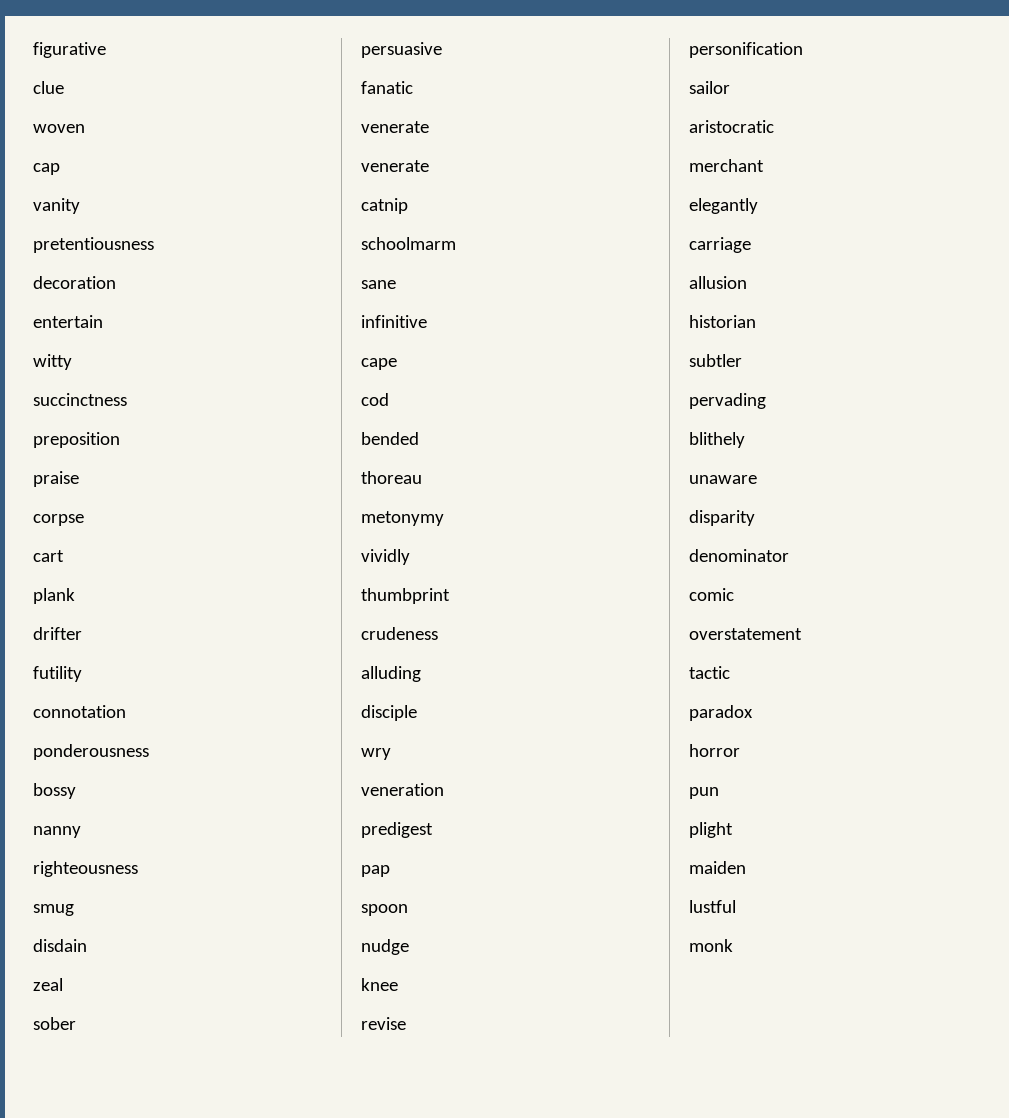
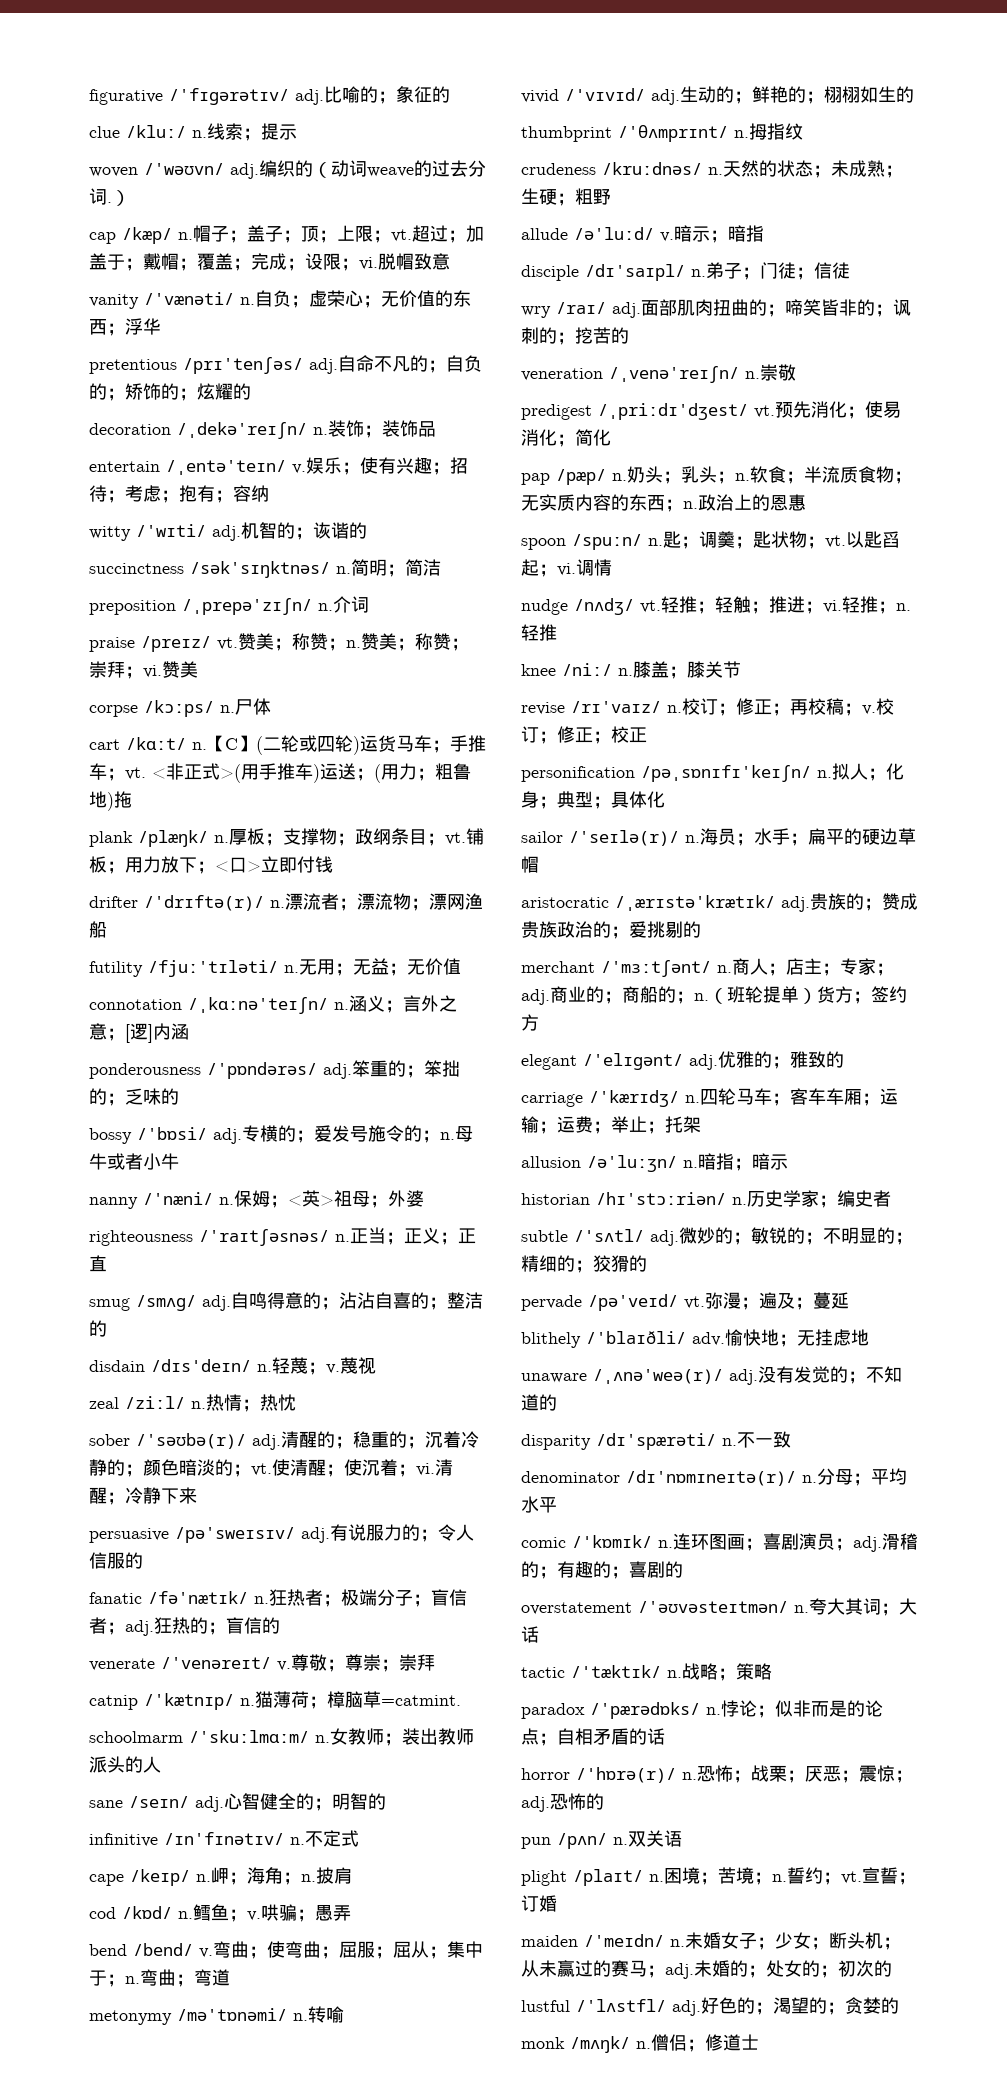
[33,81,64,94] [33,124,85,133] [33,163,60,175] [33,198,80,214] [33,237,154,253] [33,276,116,289] [33,315,103,328] [33,354,72,370] [33,393,127,406] [33,432,120,448] [33,471,79,487] [33,514,84,526] [33,550,64,562] [33,588,75,604] [33,627,82,640] [33,666,82,682] [33,705,126,718] [33,744,149,760] [33,783,76,799] [33,826,81,838] [33,861,138,877] [33,904,74,916] [33,939,87,952] [33,978,63,991] [33,1017,76,1030] [361,42,442,58] [361,81,413,94] [361,121,429,133] [361,160,429,172] [361,198,408,214] [361,237,456,250] [361,280,396,289] [361,315,427,328] [361,358,397,370] [361,393,389,406] [361,432,419,445] [361,471,422,484] [361,511,444,526] [361,549,410,565] [361,588,450,604] [361,627,438,640] [361,666,421,682] [361,705,417,721] [361,748,391,760] [361,783,444,796] [361,822,433,838] [361,865,390,877] [361,904,408,916] [361,939,409,955] [361,978,398,991] [361,1017,406,1030] [689,42,803,58] [689,81,730,94] [689,120,774,133] [689,159,764,172] [689,198,758,214] [689,237,751,253] [689,276,747,289] [689,315,756,328] [689,354,742,367] [689,393,766,409] [689,432,745,448] [689,475,757,484] [689,510,755,526] [689,549,789,562] [689,588,734,601] [689,628,802,640] [689,666,730,679] [689,705,753,721] [689,744,740,757] [689,787,719,799] [689,822,733,838] [689,861,746,874] [689,900,736,913] [689,939,733,952] // clue // woven // cap // vanity // pretentiousness // decoration // entertain // witty // succinctness // preposition // praise // corpse // cart // plank // drifter // futility // connotation // ponderousness // bossy // nanny // righteousness // smug // disdain // zeal // sober // persuasive // fanatic // venerate // venerate // catnip // schoolmarm // sane // infinitive // cape // cod // bended // thoreau // metonymy // vividly // thumbprint // crudeness // alluding // disciple // wry // veneration // predigest // pap // spoon // nudge // knee // revise // personification // sailor // aristocratic // merchant // elegantly // carriage // allusion // historian // subtler // pervading // blithely // unaware // disparity // denominator // comic // overstatement // tactic // paradox // horror // pun // plight // maiden // lustful // monk -> [169,86,450,105] [89,123,297,141] [89,160,486,179] [89,188,130,206] [89,225,484,244] [89,253,450,271] [89,290,471,309] [89,318,161,336] [89,355,482,374] [89,383,251,401] [89,420,436,439] [89,457,468,475] [89,485,269,503] [89,522,367,541] [89,559,441,578] [89,596,369,615] [89,633,469,652] [89,661,198,679] [89,698,271,717] [89,735,486,755] [89,763,471,783] [89,791,132,811] [89,828,484,847] [89,856,333,874] [89,893,483,911] [89,921,107,938] [89,958,461,977] [89,995,457,1014] [89,1023,189,1043] [89,1060,460,1079] [89,1088,179,1106] [89,1125,473,1144] [89,1153,179,1170] [89,1190,424,1209] [89,1227,476,1246] [89,1255,107,1272] [89,1292,483,1311] [89,1320,107,1337] [89,1357,376,1375] [89,1394,296,1412] [89,1431,479,1450] [89,1459,453,1477] [89,1487,197,1505] [89,1524,474,1543] [89,1552,143,1569] [89,1589,467,1607] [89,1617,280,1636] [89,1654,435,1672] [89,1691,461,1710] [89,1728,474,1746] [89,1756,161,1773] [89,1793,386,1812] [89,1830,359,1847] [89,1867,352,1886] [89,1904,351,1922] [89,1941,483,1959] [89,1969,230,1987] [89,2006,344,2025] [521,86,914,105] [521,123,803,142] [521,160,903,178] [521,188,611,206] [521,225,764,243] [521,262,850,281] [521,299,911,318] [521,327,629,345] [521,364,796,383] [521,401,901,420] [521,429,611,447] [521,466,912,485] [521,494,806,512] [521,531,900,550] [521,559,612,577] [521,596,911,615] [521,624,557,641] [521,661,741,679] [521,698,894,716] [521,726,647,744] [521,763,904,782] [521,791,665,809] [521,828,916,846] [521,856,539,873] [521,893,918,912] [521,921,701,939] [521,958,894,977] [521,986,907,1005] [521,1014,539,1031] [521,1051,844,1070] [521,1088,898,1107] [521,1116,701,1134] [521,1153,788,1172] [521,1190,891,1208] [521,1227,913,1246] [521,1255,647,1273] [521,1292,849,1311] [521,1329,869,1348] [521,1366,902,1385] [521,1394,557,1411] [521,1431,791,1450] [521,1468,907,1486] [521,1496,557,1513] [521,1533,918,1552] [521,1561,683,1579] [521,1598,917,1616] [521,1626,539,1643] [521,1663,772,1681] [521,1700,883,1719] [521,1728,665,1746] [521,1765,913,1783] [521,1793,604,1812] [521,1830,682,1849] [521,1867,916,1886] [521,1895,557,1912] [521,1932,901,1950] [521,1960,892,1979] [521,1997,899,2016] [521,2034,759,2053] /'fɪɡərətɪv/ adj.比喻的；象征的 // clue /kluː/ n.线索；提示 // woven /'wəʊvn/ adj.编织的（动词weave的过去分词.） // cap /kæp/ n.帽子；盖子；顶；上限；vt.超过；加盖于；戴帽；覆盖；完成；设限；vi.脱帽致意 // vanity /'vænəti/ n.自负；虚荣心；无价值的东西；浮华 // pretentious /prɪ'tenʃəs/ adj.自命不凡的；自负的；矫饰的；炫耀的 // decoration /ˌdekə'reɪʃn/ n.装饰；装饰品 // entertain /ˌentə'teɪn/ v.娱乐；使有兴趣；招待；考虑；抱有；容纳 // witty /'wɪti/ adj.机智的；诙谐的 // succinctness /sək'sɪŋktnəs/ n.简明；简洁 // preposition /ˌprepə'zɪʃn/ n.介词 // praise /preɪz/ vt.赞美；称赞；n.赞美；称赞；崇拜；vi.赞美 // corpse /kɔːps/ n.尸体 // cart /kɑːt/ n.【C】(二轮或四轮)运货马车；手推车；vt. <非正式>(用手推车)运送；(用力；粗鲁地)拖 // plank /plæŋk/ n.厚板；支撑物；政纲条目；vt.铺板；用力放下；<口>立即付钱 // drifter /'drɪftə(r)/ n.漂流者；漂流物；漂网渔船 // futility /fjuː'tɪləti/ n.无用；无益；无价值 // connotation /ˌkɑːnə'teɪʃn/ n.涵义；言外之意；[逻]内涵 // ponderousness /'pɒndərəs/ adj.笨重的；笨拙的；乏味的 // bossy /'bɒsi/ adj.专横的；爱发号施令的；n.母牛或者小牛 // nanny /'næni/ n.保姆；<英>祖母；外婆 // righteousness /'raɪtʃəsnəs/ n.正当；正义；正直 // smug /smʌɡ/ adj.自鸣得意的；沾沾自喜的；整洁的 // disdain /dɪsˈdeɪn/ n.轻蔑；v.蔑视 // zeal /ziːl/ n.热情；热忱 // sober /'səʊbə(r)/ adj.清醒的；稳重的；沉着冷静的；颜色暗淡的；vt.使清醒；使沉着；vi.清醒；冷静下来 // persuasive /pə'sweɪsɪv/ adj.有说服力的；令人信服的 // fanatic /fə'nætɪk/ n.狂热者；极端分子；盲信者；adj.狂热的；盲信的 // venerate /'venəreɪt/ v.尊敬；尊崇；崇拜 // catnip /'kætnɪp/ n.猫薄荷；樟脑草=catmint. // schoolmarm /'skuːlmɑːm/ n.女教师；装出教师派头的人 // sane /seɪn/ adj.心智健全的；明智的 // infinitive /ɪn'fɪnətɪv/ n.不定式 // cape /keɪp/ n.岬；海角；n.披肩 // cod /kɒd/ n.鳕鱼；v.哄骗；愚弄 // bend /bend/ v.弯曲；使弯曲；屈服；屈从；集中于；n.弯曲；弯道 // metonymy /mə'tɒnəmi/ n.转喻 // vivid /ˈvɪvɪd/ adj.生动的；鲜艳的；栩栩如生的 // thumbprint /'θʌmprɪnt/ n.拇指纹 // crudeness /kruːdnəs/ n.天然的状态；未成熟；生硬；粗野 // allude /ə'luːd/ v.暗示；暗指 // disciple /dɪ'saɪpl/ n.弟子；门徒；信徒 // wry /raɪ/ adj.面部肌肉扭曲的；啼笑皆非的；讽刺的；挖苦的 // veneration /ˌvenə'reɪʃn/ n.崇敬 // predigest /ˌpriːdɪ'dʒest/ vt.预先消化；使易消化；简化 // pap /pæp/ n.奶头；乳头；n.软食；半流质食物；无实质内容的东西；n.政治上的恩惠 // spoon /spuːn/ n.匙；调羹；匙状物；vt.以匙舀起；vi.调情 // nudge /nʌdʒ/ vt.轻推；轻触；推进；vi.轻推；n.轻推 // knee /niː/ n.膝盖；膝关节 // revise /rɪ'vaɪz/ n.校订；修正；再校稿；v.校订；修正；校正 // personification /pəˌsɒnɪfɪ'keɪʃn/ n.拟人；化身；典型；具体化 // sailor /'seɪlə(r)/ n.海员；水手；扁平的硬边草帽 // aristocratic /ˌærɪstə'krætɪk/ adj.贵族的；赞成贵族政治的；爱挑剔的 // merchant /'mɜːtʃənt/ n.商人；店主；专家；adj.商业的；商船的；n.（班轮提单）货方；签约方 // elegant /'elɪɡənt/ adj.优雅的；雅致的 // carriage /'kærɪdʒ/ n.四轮马车；客车车厢；运输；运费；举止；托架 // allusion /ə'luːʒn/ n.暗指；暗示 // historian /hɪ'stɔːriən/ n.历史学家；编史者 // subtle /ˈsʌtl/ adj.微妙的；敏锐的；不明显的；精细的；狡猾的 // pervade /pə'veɪd/ vt.弥漫；遍及；蔓延 // blithely /'blaɪðli/ adv.愉快地；无挂虑地 // unaware /ˌʌnə'weə(r)/ adj.没有发觉的；不知道的 // disparity /dɪ'spærəti/ n.不一致 // denominator /dɪ'nɒmɪneɪtə(r)/ n.分母；平均水平 // comic /ˈkɒmɪk/ n.连环图画；喜剧演员；adj.滑稽的；有趣的；喜剧的 // overstatement /'əʊvəsteɪtmən/ n.夸大其词；大话 // tactic /ˈtæktɪk/ n.战略；策略 // paradox /'pærədɒks/ n.悖论；似非而是的论点；自相矛盾的话 // horror /ˈhɒrə(r)/ n.恐怖；战栗；厌恶；震惊；adj.恐怖的 // pun /pʌn/ n.双关语 // plight /plaɪt/ n.困境；苦境；n.誓约；vt.宣誓；订婚 // maiden /'meɪdn/ n.未婚女子；少女；断头机；从未赢过的赛马；adj.未婚的；处女的；初次的 // lustful /'lʌstfl/ adj.好色的；渴望的；贪婪的 // monk /mʌŋk/ n.僧侣；修道士

